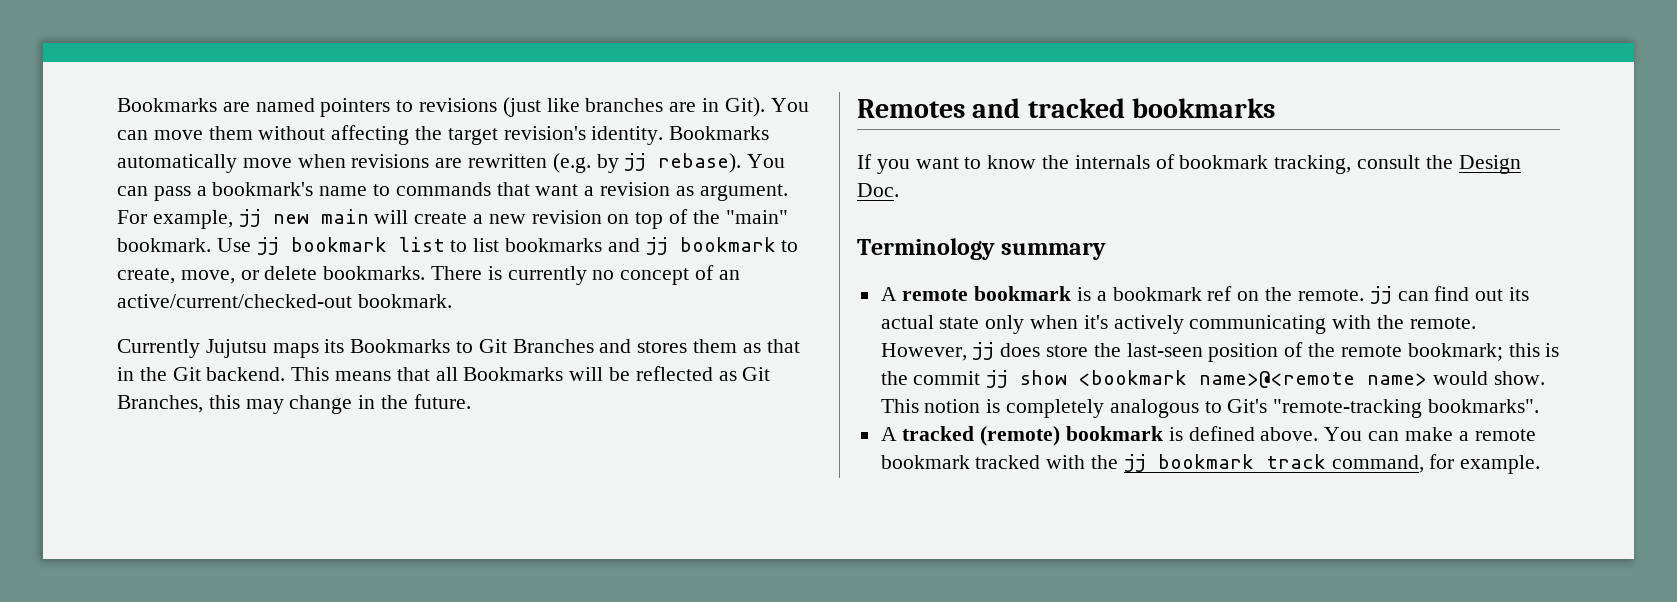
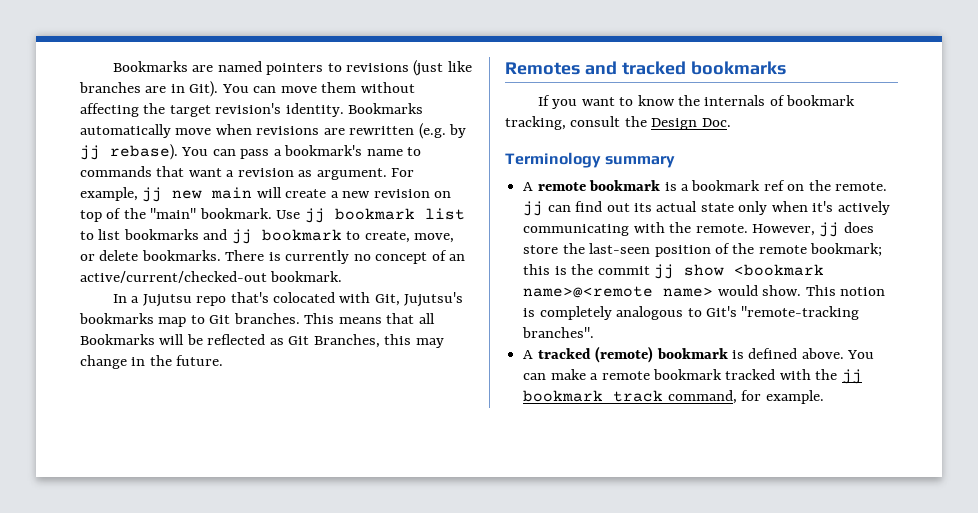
[117,339,800,358] [117,367,286,381] Currently Jujutsu maps its Bookmarks to Git Branches and stores them as that in the Git backend. -> [112,292,464,307] [79,313,300,327] In a Jujutsu repo that's colocated with Git, Jujutsu's bookmarks map to Git branches.
[1428,399,1540,413] bookmarks". -> [522,327,595,338] branches".

